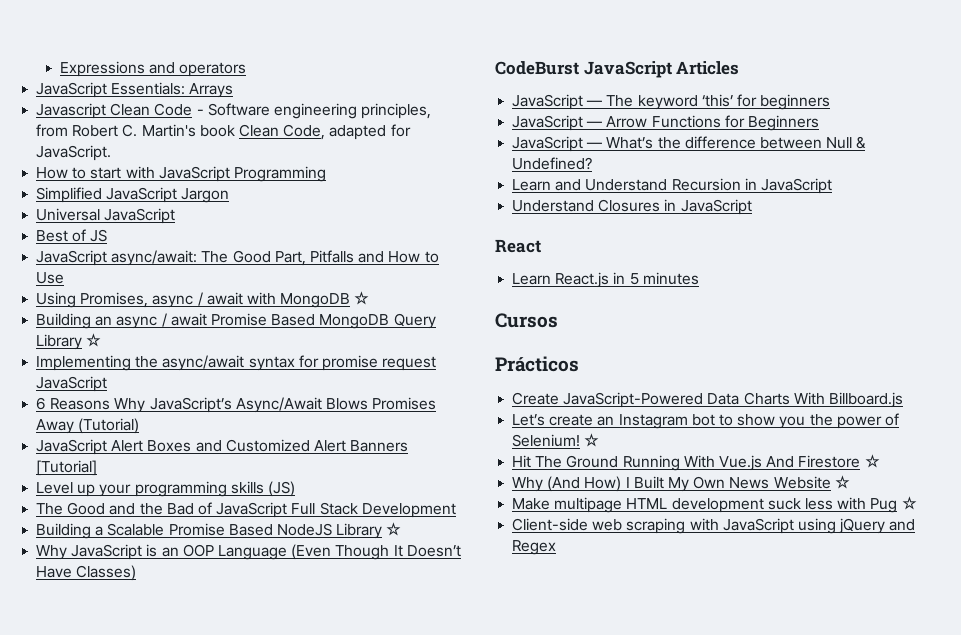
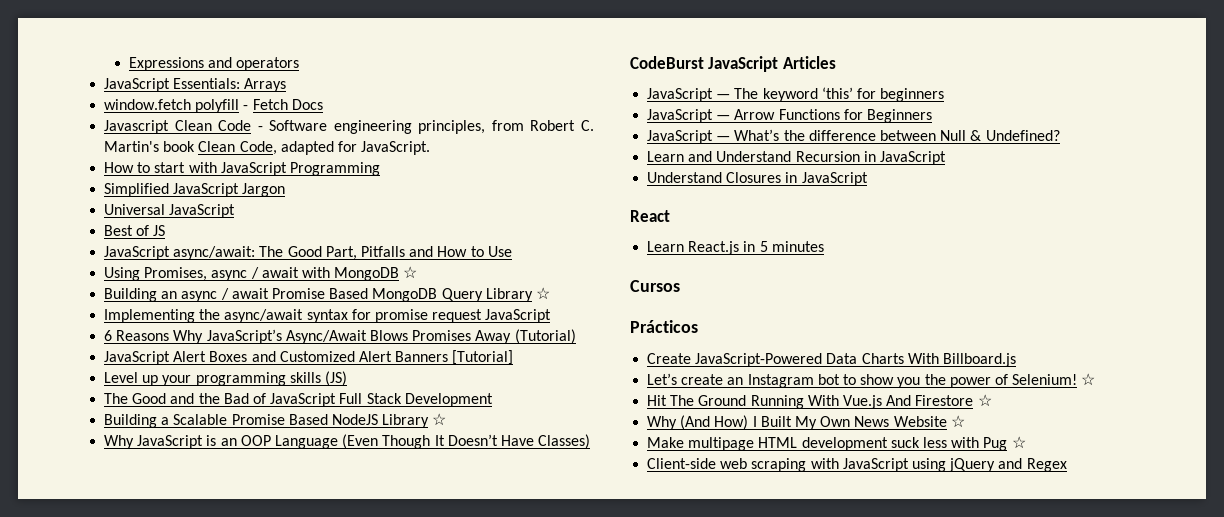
(234, 90) none -> [104,99,323,113] // window.fetch polyfill - Fetch Docs

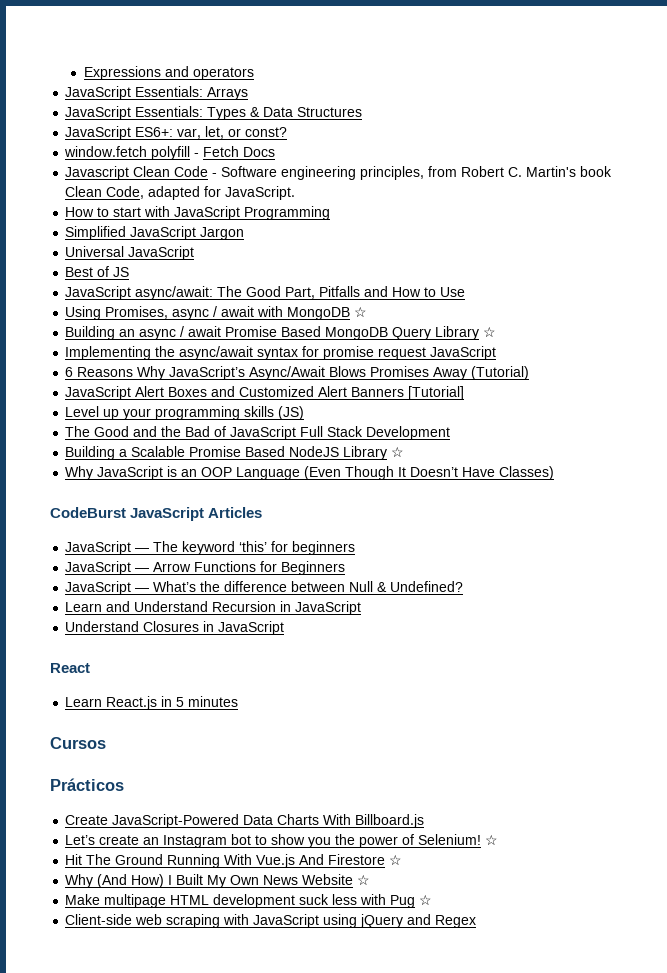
(287, 85) none -> [65,106,363,120] [65,126,288,140] // JavaScript Essentials: Types & Data Structures // JavaScript ES6+: var, let, or const?

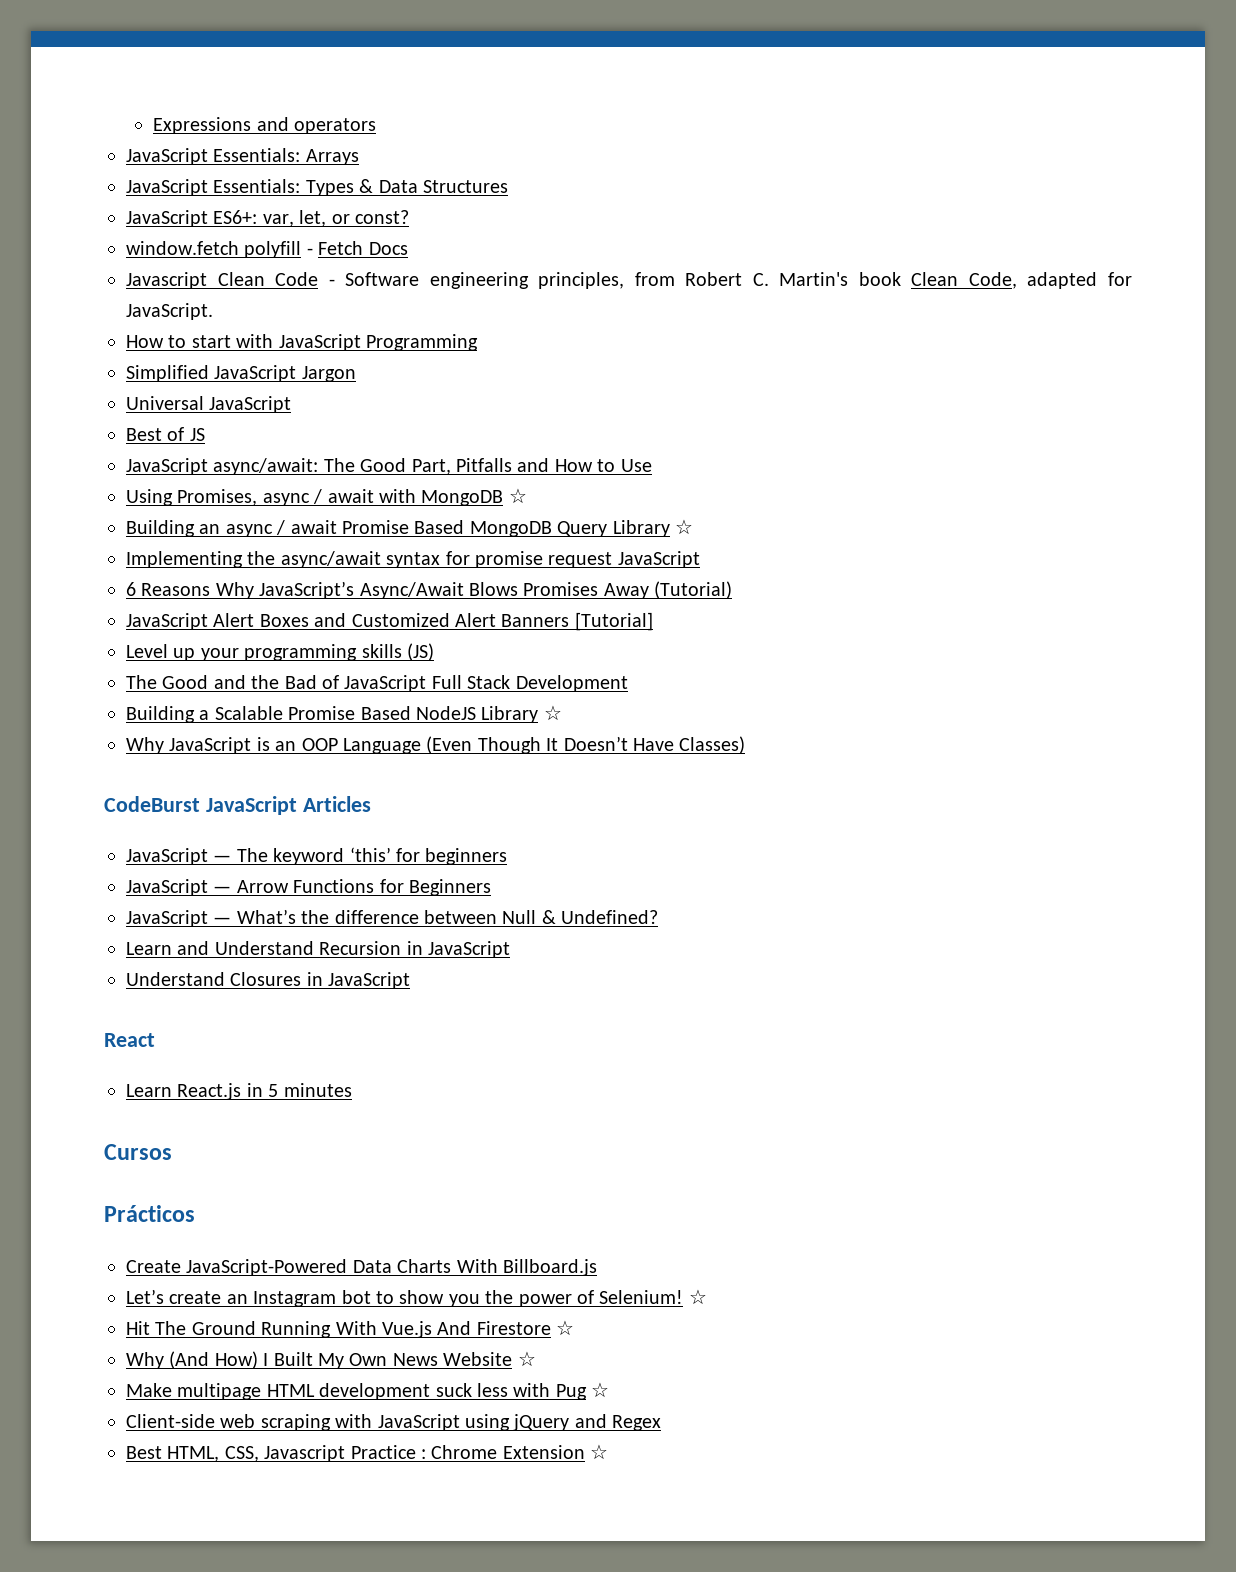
(477, 921) none -> [126,1444,609,1462] // Best HTML, CSS, Javascript Practice : Chrome Extension ☆

